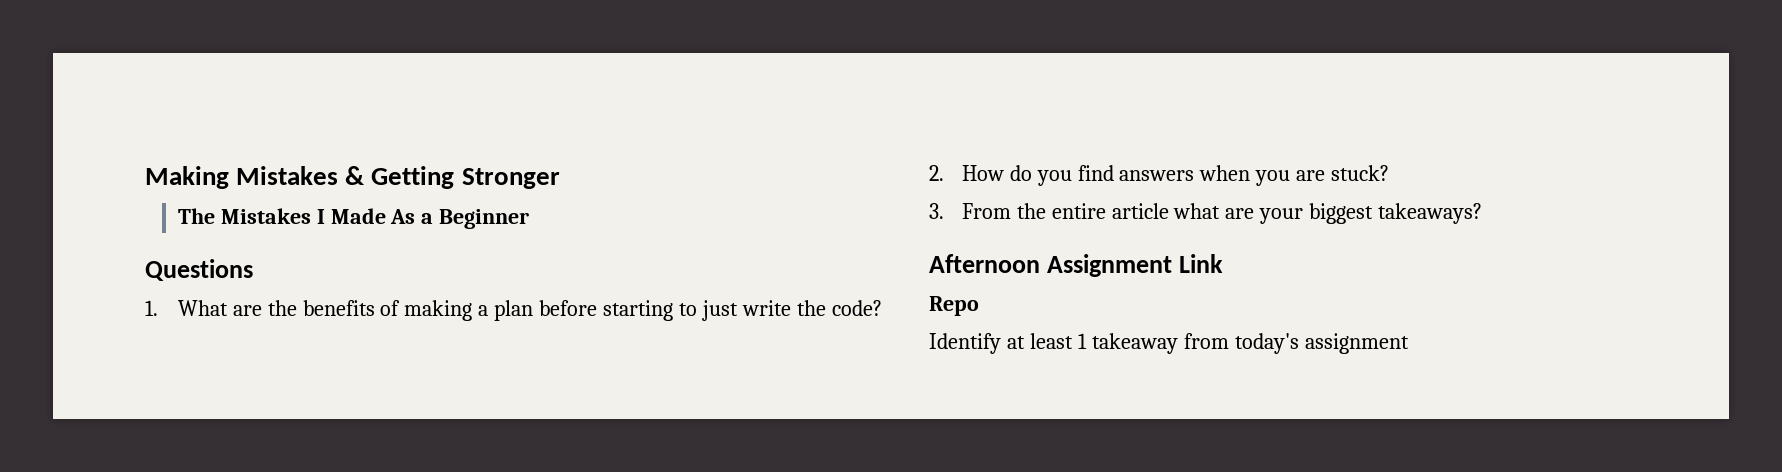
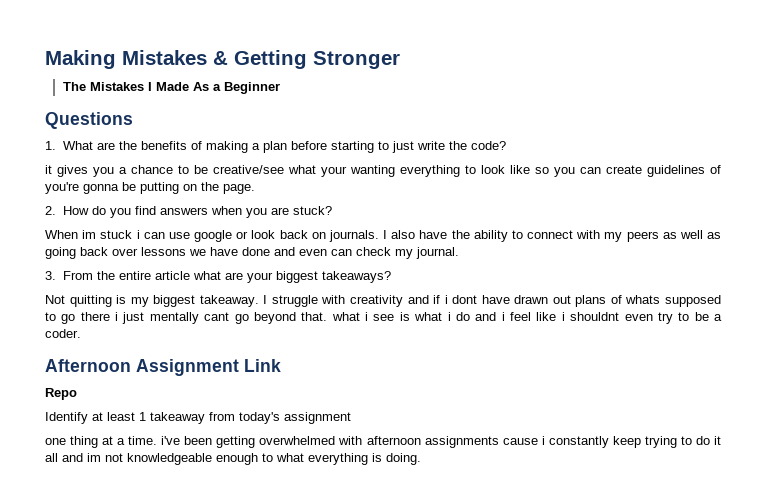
(882, 308) none -> [45,165,721,177] [45,182,255,194] // it gives you a chance to be creative/see what your wanting everything to look like so you can create guidelines of you're gonna be putting on the page.
(1390, 173) none -> [45,230,721,242] [45,247,459,259] // When im stuck i can use google or look back on journals. I also have the ability to connect with my peers as well as going back over lessons we have done and even can check my journal.
(1483, 213) none -> [45,295,721,307] [45,312,722,324] [45,329,81,338] // Not quitting is my biggest takeaway. I struggle with creativity and if i dont have drawn out plans of whats supposed to go there i just mentally cant go beyond that. what i see is what i do and i feel like i shouldnt even try to be a coder.
(1409, 343) none -> [45,436,721,448] [45,453,421,465] // one thing at a time. i've been getting overwhelmed with afternoon assignments cause i constantly keep trying to do it all and im not knowledgeable enough to what everything is doing.

